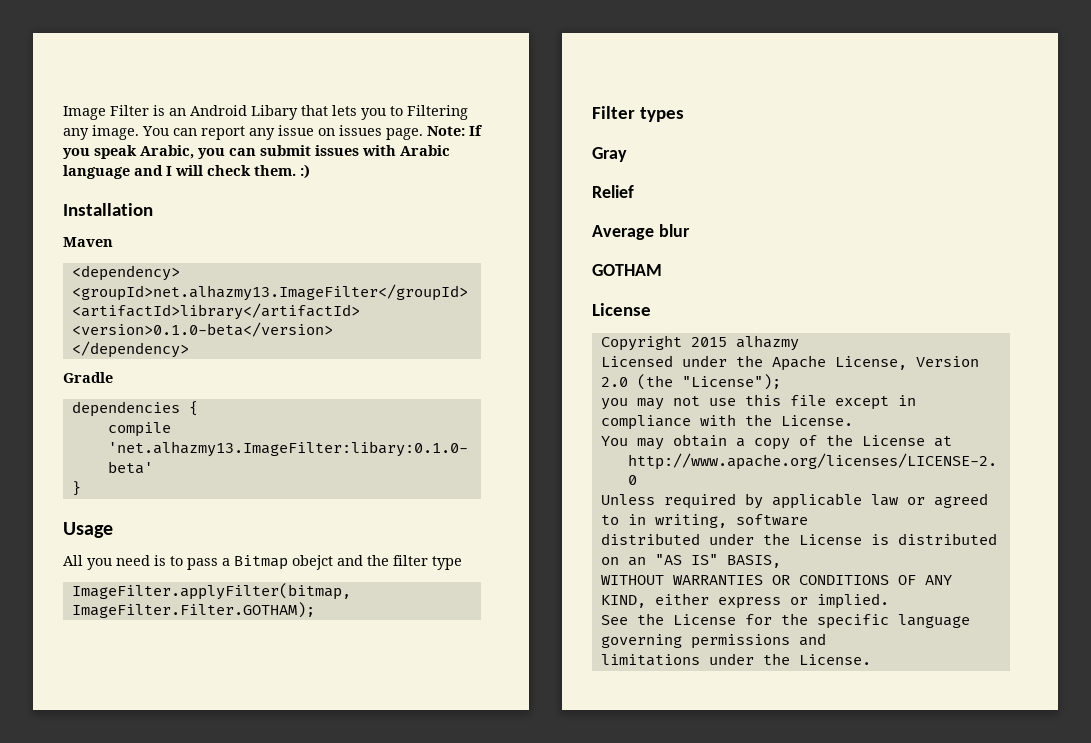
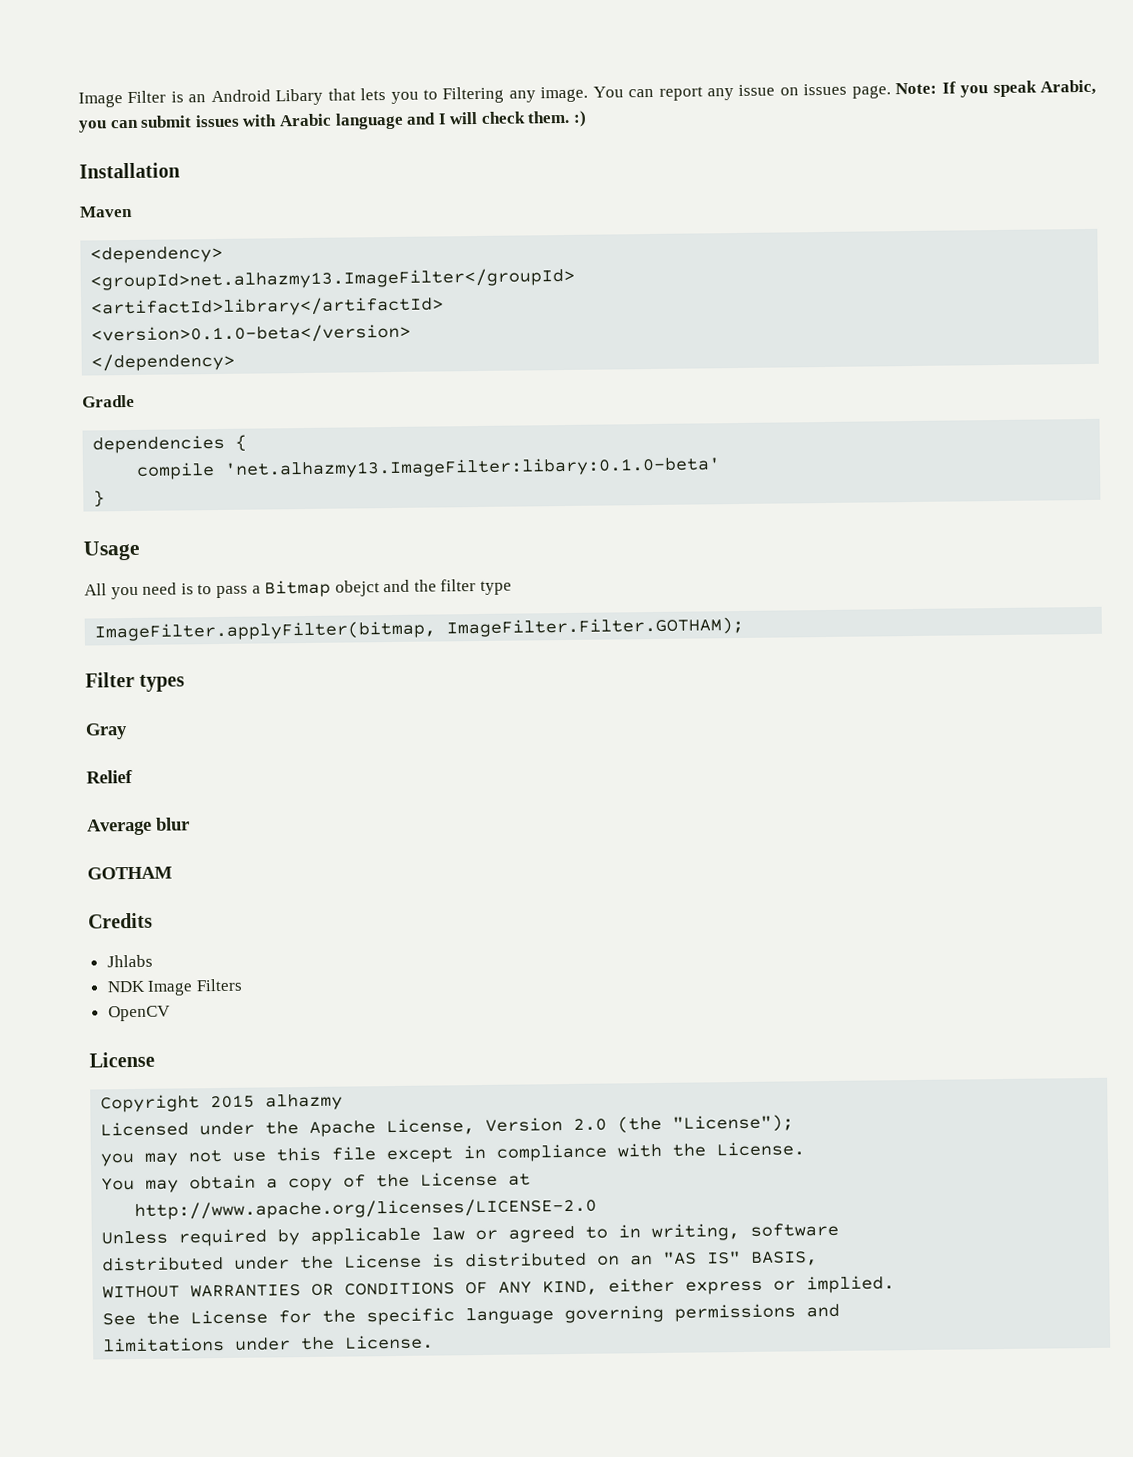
(662, 270) none -> [88,912,153,929] [106,954,153,968] [106,978,242,996] [107,1005,171,1022] // Credits // Jhlabs // NDK Image Filters // OpenCV

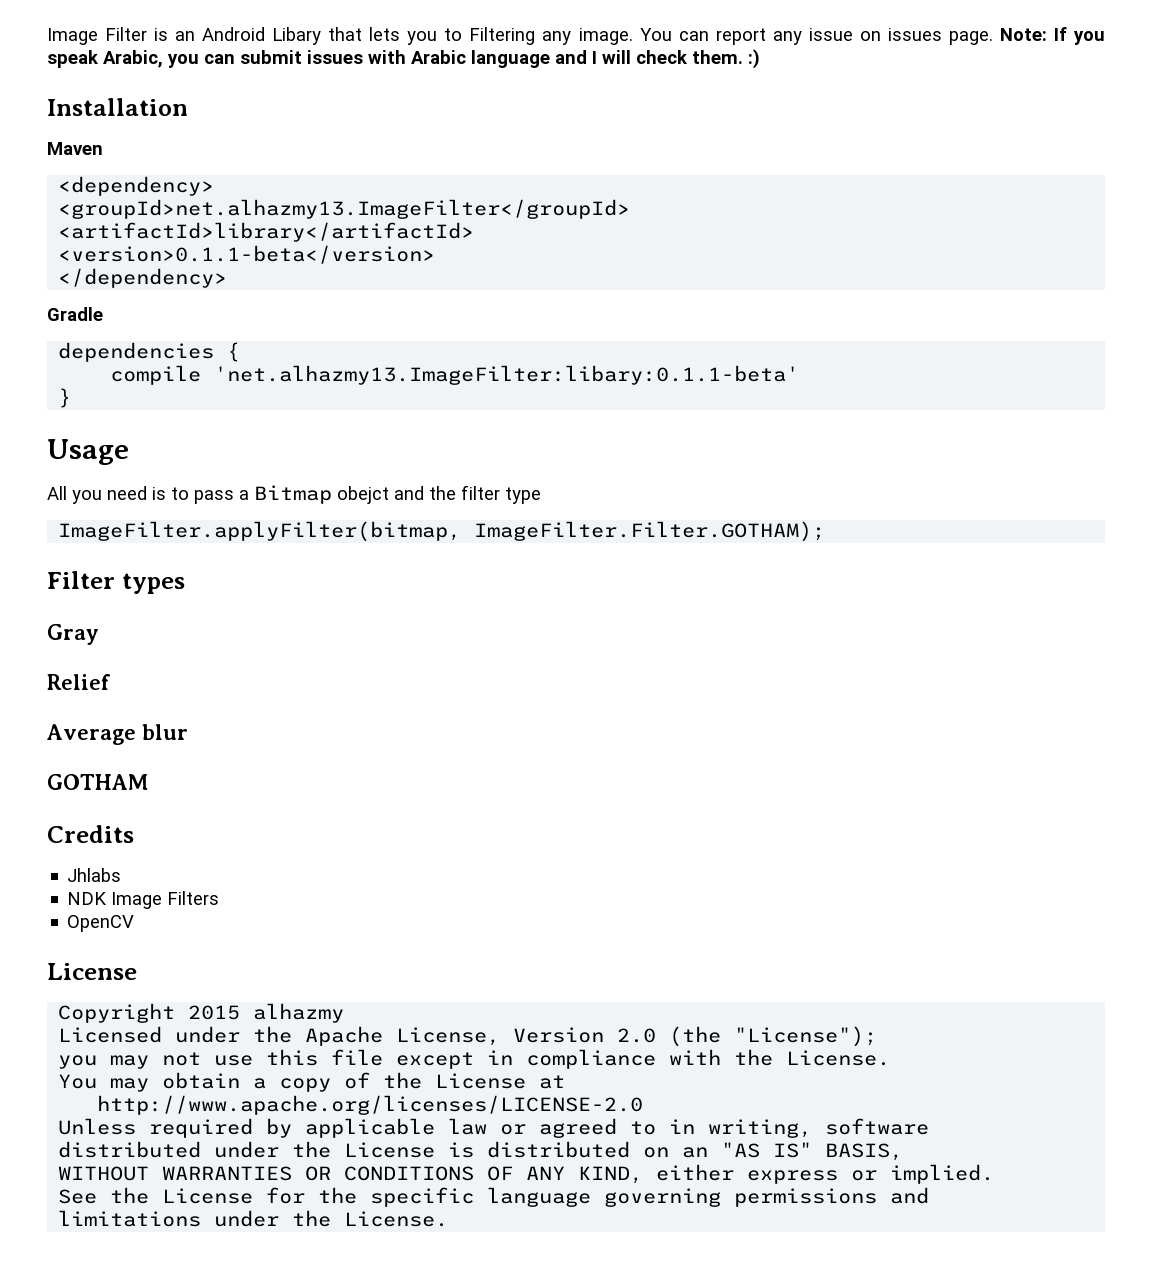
[91,323,412,345] <version>0.1.0-beta</version> -> [58,245,436,264] <version>0.1.1-beta</version>
[224,456,722,479] 'net.alhazmy13.ImageFilter:libary:0.1.0-beta' -> [214,365,800,385] 'net.alhazmy13.ImageFilter:libary:0.1.1-beta'

